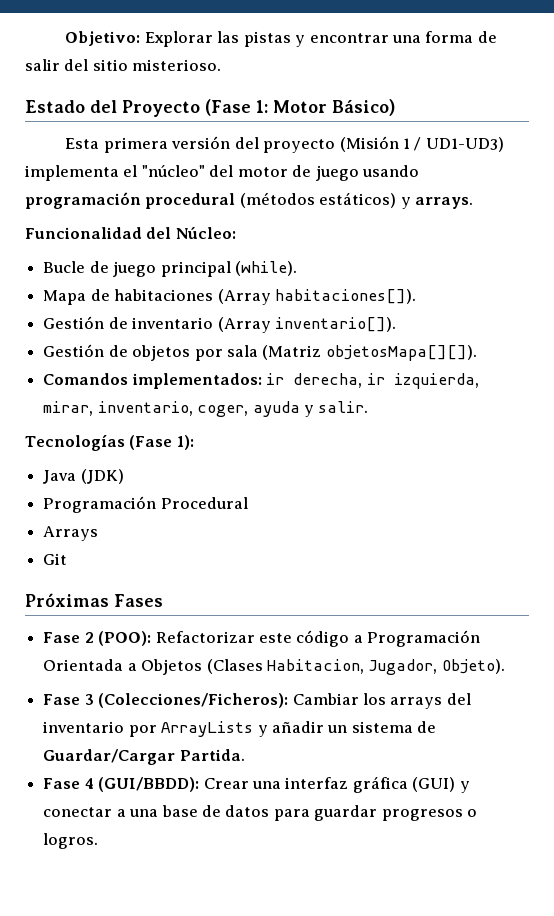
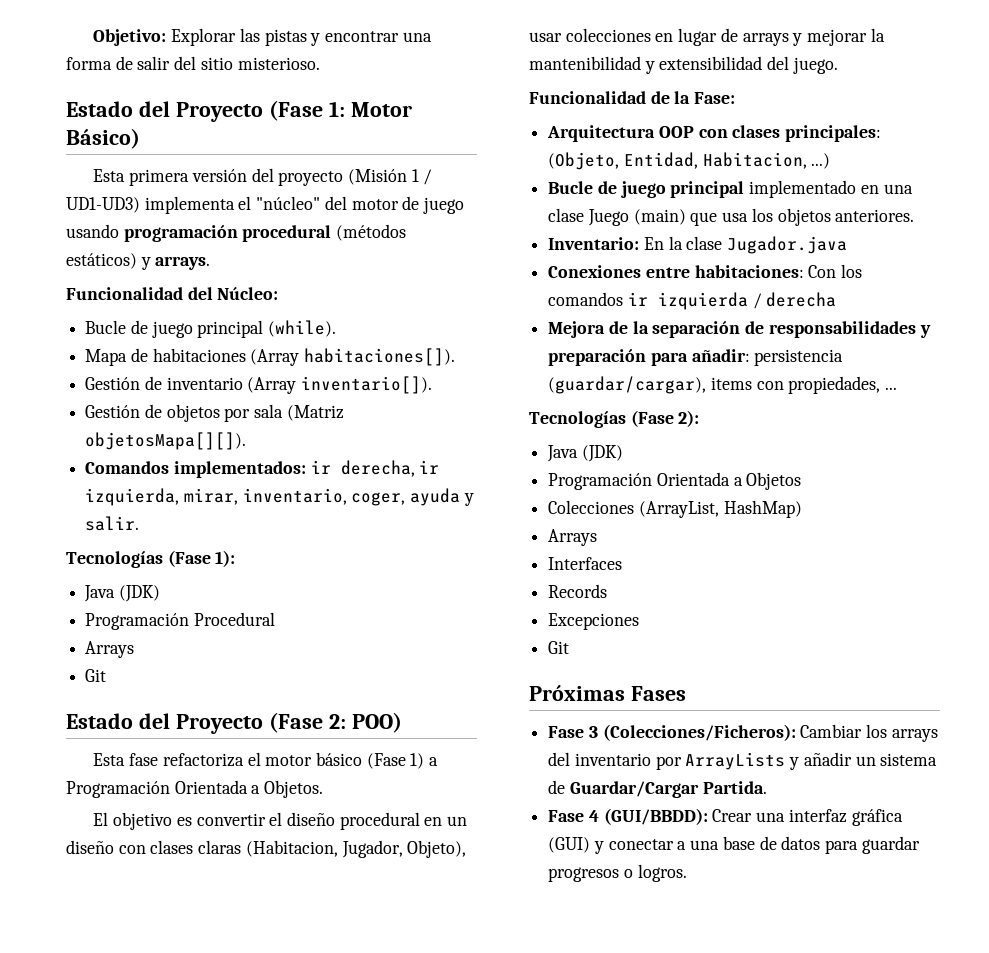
[25,593,163,607] [43,630,481,647] [43,659,505,675] Próximas Fases // Fase 2 (POO): Refactorizar este código a Programación Orientada a Objetos (Clases Habitacion, Jugador, Objeto). -> [66,712,402,734] [93,752,439,769] [66,780,324,798] [93,812,468,830] [66,840,467,858] [529,28,885,46] [529,56,838,74] [529,91,736,104] [547,125,882,142] [548,152,831,170] [548,180,913,198] [548,208,915,226] [548,236,848,254] [548,264,863,278] [548,292,837,310] [548,321,931,338] [548,349,844,366] [548,376,898,394] [529,410,700,428] [547,445,623,462] [548,472,802,490] [548,500,802,518] [548,529,598,546] [548,557,623,570] [548,584,608,598] [548,613,640,630] [548,641,570,654] [529,685,686,701] Estado del Proyecto (Fase 2: POO) // Esta fase refactoriza el motor básico (Fase 1) a Programación Orientada a Objetos. // El objetivo es convertir el diseño procedural en un diseño con clases claras (Habitacion, Jugador, Objeto), usar colecciones en lugar de arrays y mejorar la mantenibilidad y extensibilidad del juego. // Funcionalidad de la Fase: // Arquitectura OOP con clases principales: (Objeto, Entidad, Habitacion, ...) // Bucle de juego principal implementado en una clase Juego (main) que usa los objetos anteriores. // Inventario: En la clase Jugador.java // Conexiones entre habitaciones: Con los comandos ir izquierda / derecha // Mejora de la separación de responsabilidades y preparación para añadir: persistencia (guardar/cargar), items con propiedades, ... // Tecnologías (Fase 2): // Java (JDK) // Programación Orientada a Objetos // Colecciones (ArrayList, HashMap) // Arrays // Interfaces // Records // Excepciones // Git // Próximas Fases

